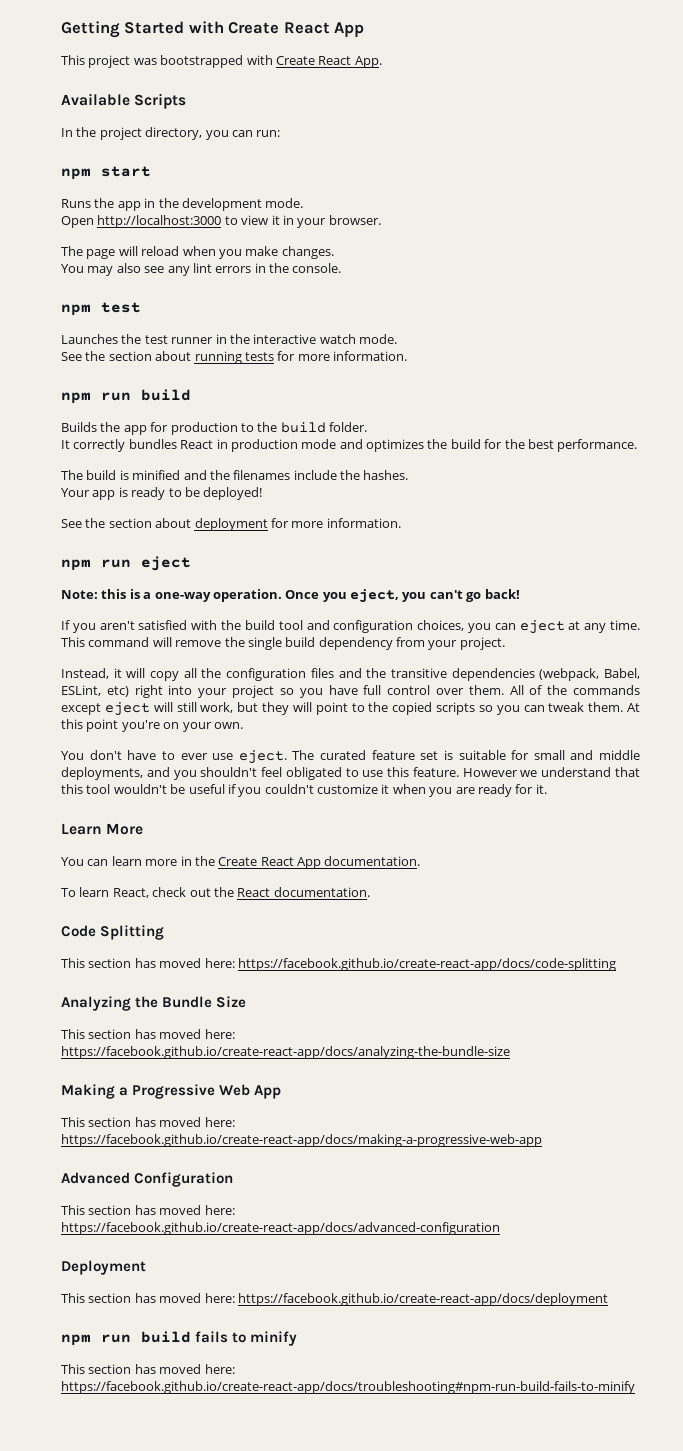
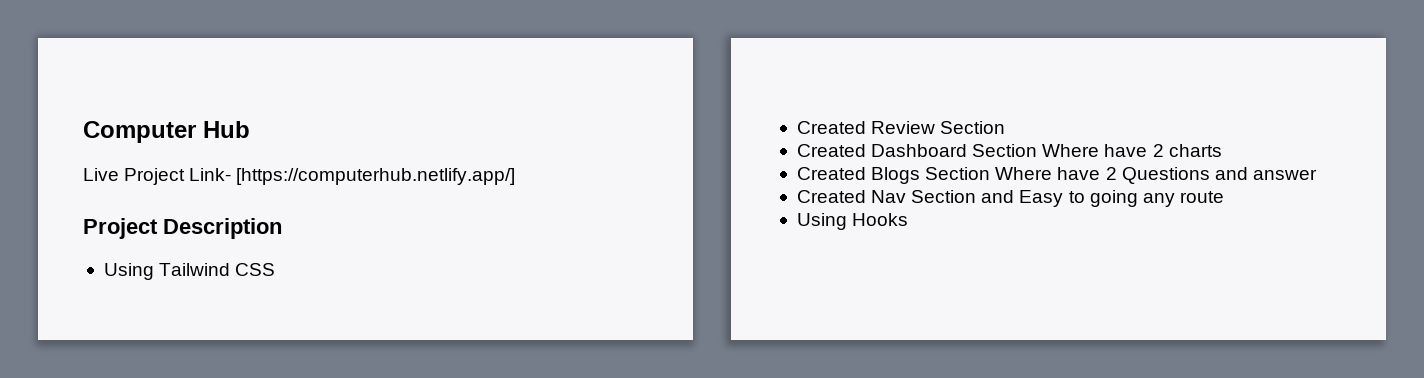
[61,21,365,38] [61,55,382,68] [61,93,187,109] [61,127,281,140] [61,166,151,180] [61,198,304,211] [61,215,381,228] [61,246,334,259] [61,263,342,276] [61,302,141,316] [61,334,397,344] [61,351,407,364] [61,389,191,404] [61,422,367,435] [61,439,638,452] [61,470,409,480] [61,487,263,500] [61,518,401,531] [61,556,191,571] [61,589,520,603] [61,620,640,634] [61,637,505,650] [61,668,640,681] [61,685,640,698] [61,702,640,716] [61,719,243,732] [61,750,640,764] [61,767,640,780] [61,784,547,797] [61,823,144,835] [61,856,421,869] [61,887,370,898] [61,925,165,940] [61,958,616,971] [61,996,247,1011] [61,1029,235,1039] [61,1046,510,1059] [61,1084,282,1099] [61,1117,235,1127] [61,1134,542,1147] [61,1172,234,1187] [61,1205,235,1215] [61,1222,500,1235] [61,1260,146,1275] [61,1293,608,1306] [61,1331,298,1346] [61,1364,235,1374] [61,1381,635,1394] Getting Started with Create React App // This project was bootstrapped with Create React App. // Available Scripts // In the project directory, you can run: // npm start // Runs the app in the development mode. // Open http://localhost:3000 to view it in your browser. // The page will reload when you make changes. // You may also see any lint errors in the console. // npm test // Launches the test runner in the interactive watch mode. // See the section about running tests for more information. // npm run build // Builds the app for production to the build folder. // It correctly bundles React in production mode and optimizes the build for the best performance. // The build is minified and the filenames include the hashes. // Your app is ready to be deployed! // See the section about deployment for more information. // npm run eject // Note: this is a one-way operation. Once you eject, you can't go back! // If you aren't satisfied with the build tool and configuration choices, you can eject at any time. This command will remove the single build dependency from your project. // Instead, it will copy all the configuration files and the transitive dependencies (webpack, Babel, ESLint, etc) right into your project so you have full control over them. All of the commands except eject will still work, but they will point to the copied scripts so you can tweak them. At this point you're on your own. // You don't have to ever use eject. The curated feature set is suitable for small and middle deployments, and you shouldn't feel obligated to use this feature. However we understand that this tool wouldn't be useful if you couldn't customize it when you are ready for it. // Learn More // You can learn more in the Create React App documentation. // To learn React, check out the React documentation. // Code Splitting // This section has moved here: https://facebook.github.io/create-react-app/docs/code-splitting // Analyzing the Bundle Size // This section has moved here: https://facebook.github.io/create-react-app/docs/analyzing-the-bundle-size // Making a Progressive Web App // This section has moved here: https://facebook.github.io/create-react-app/docs/making-a-progressive-web-app // Advanced Configuration // This section has moved here: https://facebook.github.io/create-react-app/docs/advanced-configuration // Deployment // This section has moved here: https://facebook.github.io/create-react-app/docs/deployment // npm run build fails to minify // This section has moved here: https://facebook.github.io/create-react-app/docs/troubleshooting#npm-run-build-fails-to-minify -> [83,121,250,143] [83,168,516,185] [83,218,282,239] [103,263,276,280] [796,121,1006,134] [796,144,1222,157] [796,167,1317,184] [796,190,1224,207] [796,213,909,230] Computer Hub // Live Project Link- [https://computerhub.netlify.app/] // Project Description // Using Tailwind CSS // Created Review Section // Created Dashboard Section Where have 2 charts // Created Blogs Section Where have 2 Questions and answer // Created Nav Section and Easy to going any route // Using Hooks

